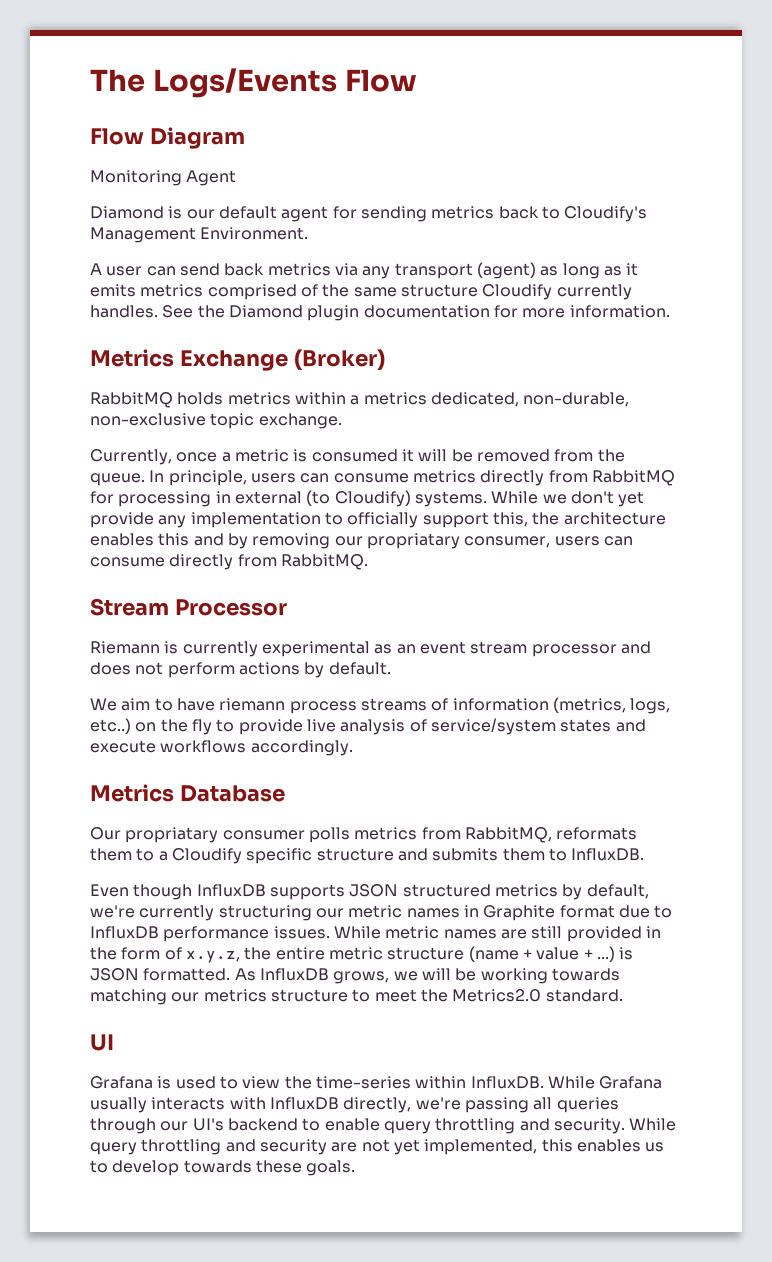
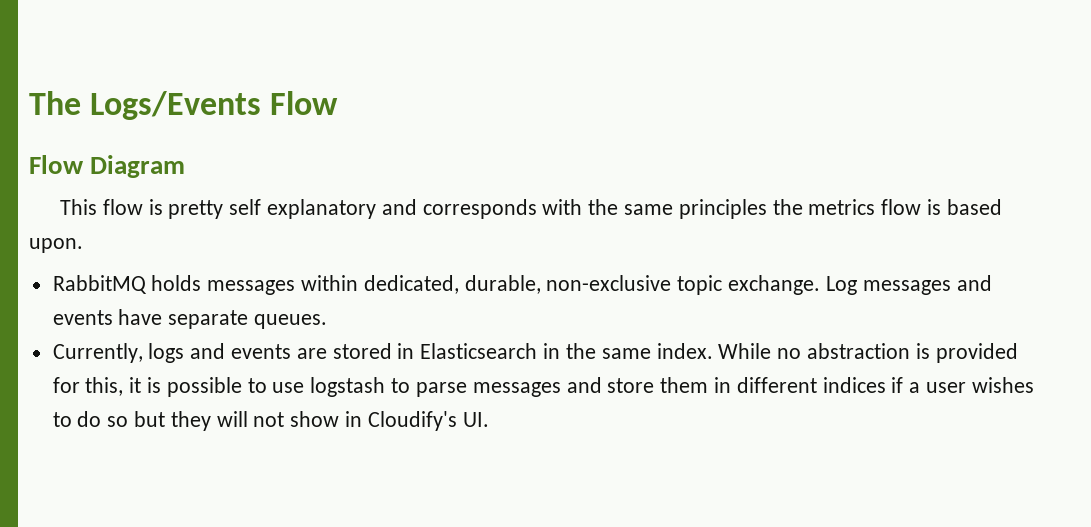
[90,170,237,186] [90,206,648,222] [90,227,309,243] [90,262,639,279] [90,284,632,300] [90,305,670,321] [90,349,385,371] [90,392,630,408] [90,413,342,429] [90,449,625,465] [90,470,675,486] [90,490,645,507] [90,512,666,528] [90,533,633,549] [90,554,368,570] [90,598,287,616] [90,641,651,657] [90,662,391,678] [90,697,671,714] [90,718,646,735] [90,740,353,756] [90,784,285,802] [90,827,638,843] [90,848,645,864] [90,884,649,900] [90,905,673,921] [90,926,661,942] [90,946,634,963] [90,968,620,984] [90,989,623,1005] [90,1034,114,1051] [90,1076,663,1089] [90,1097,619,1113] [90,1118,677,1134] [90,1139,665,1155] [90,1160,356,1176] Monitoring Agent // Diamond is our default agent for sending metrics back to Cloudify's Management Environment. // A user can send back metrics via any transport (agent) as long as it emits metrics comprised of the same structure Cloudify currently handles. See the Diamond plugin documentation for more information. // Metrics Exchange (Broker) // RabbitMQ holds metrics within a metrics dedicated, non-durable, non-exclusive topic exchange. // Currently, once a metric is consumed it will be removed from the queue. In principle, users can consume metrics directly from RabbitMQ for processing in external (to Cloudify) systems. While we don't yet provide any implementation to officially support this, the architecture enables this and by removing our propriatary consumer, users can consume directly from RabbitMQ. // Stream Processor // Riemann is currently experimental as an event stream processor and does not perform actions by default. // We aim to have riemann process streams of information (metrics, logs, etc..) on the fly to provide live analysis of service/system states and execute workflows accordingly. // Metrics Database // Our propriatary consumer polls metrics from RabbitMQ, reformats them to a Cloudify specific structure and submits them to InfluxDB. // Even though InfluxDB supports JSON structured metrics by default, we're currently structuring our metric names in Graphite format due to InfluxDB performance issues. While metric names are still provided in the form of x.y.z, the entire metric structure (name + value + ...) is JSON formatted. As InfluxDB grows, we will be working towards matching our metrics structure to meet the Metrics2.0 standard. // UI // Grafana is used to view the time-series within InfluxDB. While Grafana usually interacts with InfluxDB directly, we're passing all queries through our UI's backend to enable query throttling and security. While query throttling and security are not yet implemented, this enables us to develop towards these goals. -> [59,199,1002,219] [29,238,83,253] [52,275,992,295] [52,309,328,329] [52,343,1018,363] [52,377,1034,397] [52,411,489,431] This flow is pretty self explanatory and corresponds with the same principles the metrics flow is based upon. // RabbitMQ holds messages within dedicated, durable, non-exclusive topic exchange. Log messages and events have separate queues. // Currently, logs and events are stored in Elasticsearch in the same index. While no abstraction is provided for this, it is possible to use logstash to parse messages and store them in different indices if a user wishes to do so but they will not show in Cloudify's UI.

